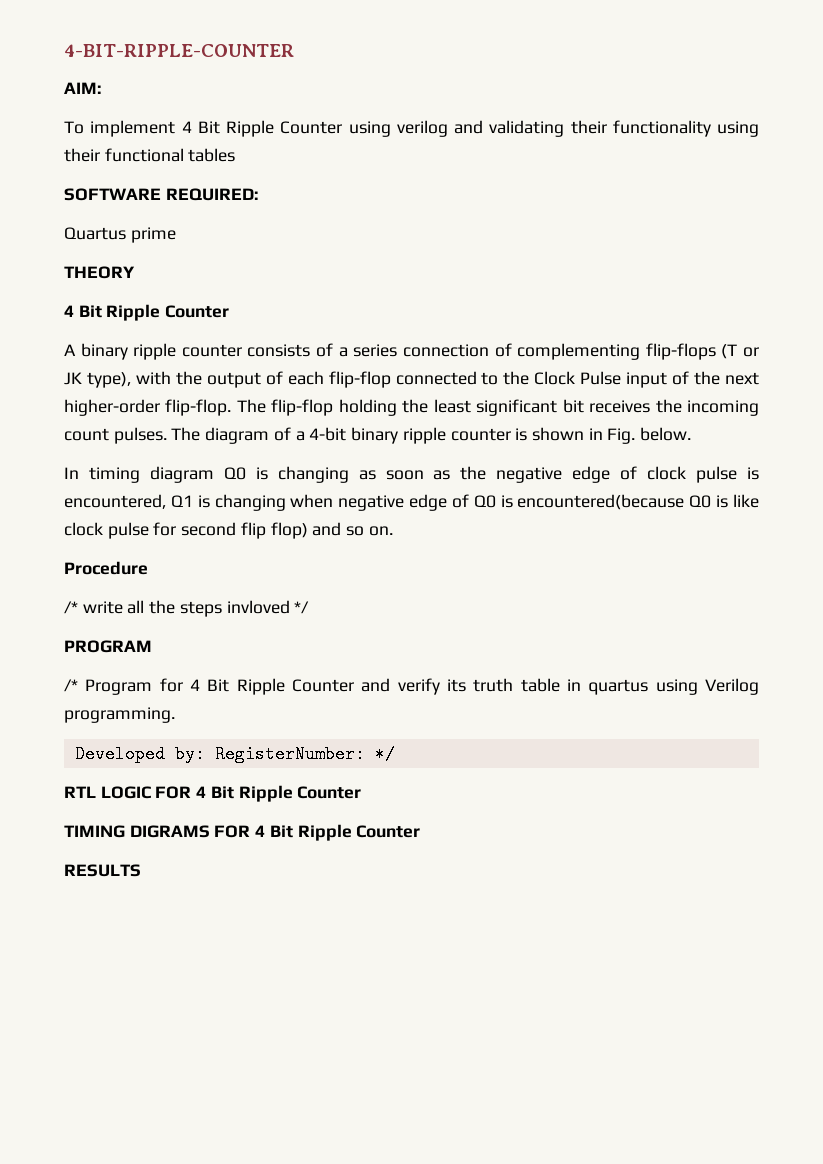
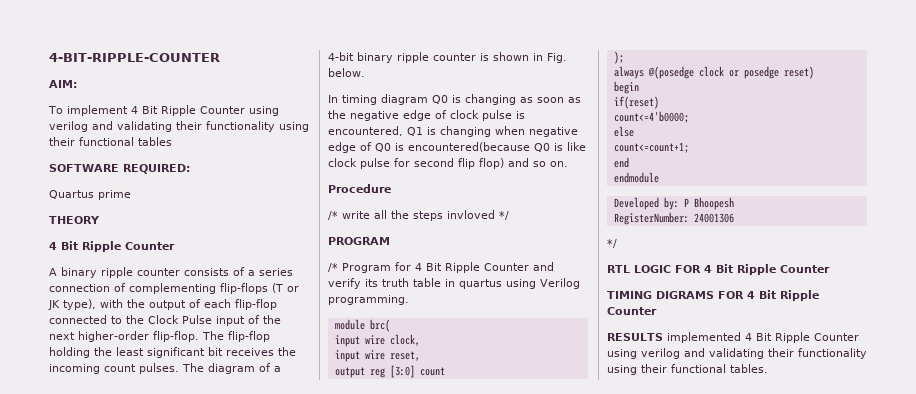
[74,745,365,763] Developed by: RegisterNumber: -> [334,319,390,332] [334,334,420,347] [334,350,420,362] [334,365,445,378] [613,51,624,64] [613,66,814,79] [613,81,639,94] [613,96,659,109] [613,111,689,123] [613,126,634,137] [613,142,689,153] [613,157,629,168] [613,172,659,183] [613,197,734,210] [613,212,734,225] module brc( // input wire clock, // input wire reset, // output reg [3:0] count // ); // always @(posedge clock or posedge reset) // begin // if(reset) // count<=4'b0000; // else // count<=count+1; // end // endmodule // Developed by: P Bhoopesh // RegisterNumber: 24001306 //
(141, 870) none -> [666,332,859,343] [607,348,867,359] [607,364,768,375] implemented 4 Bit Ripple Counter using verilog and validating their functionality using their functional tables.

